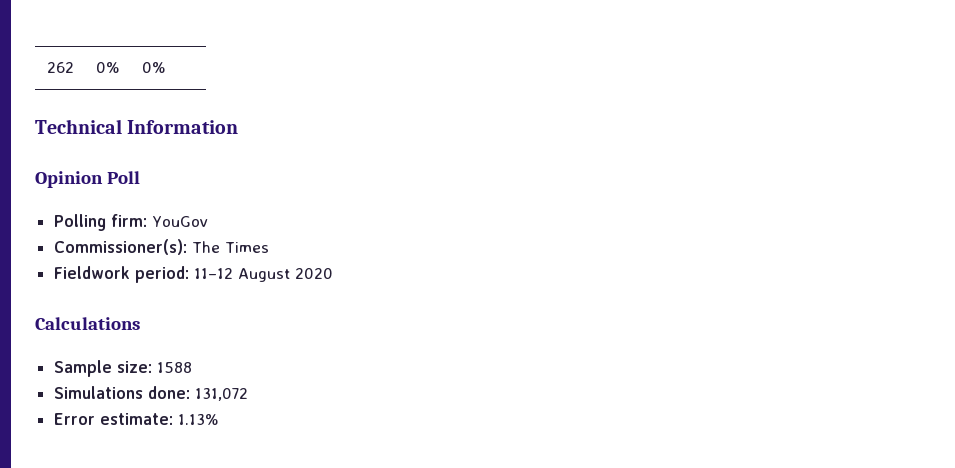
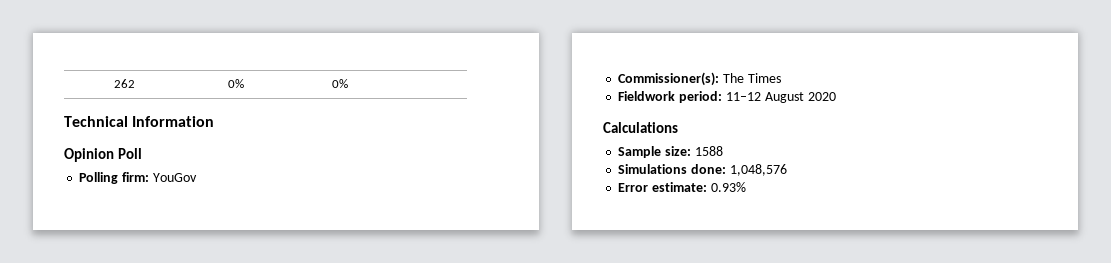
[194,388,248,401] 131,072 -> [729,164,787,176] 1,048,576
[177,414,219,425] 1.13% -> [710,182,746,192] 0.93%

